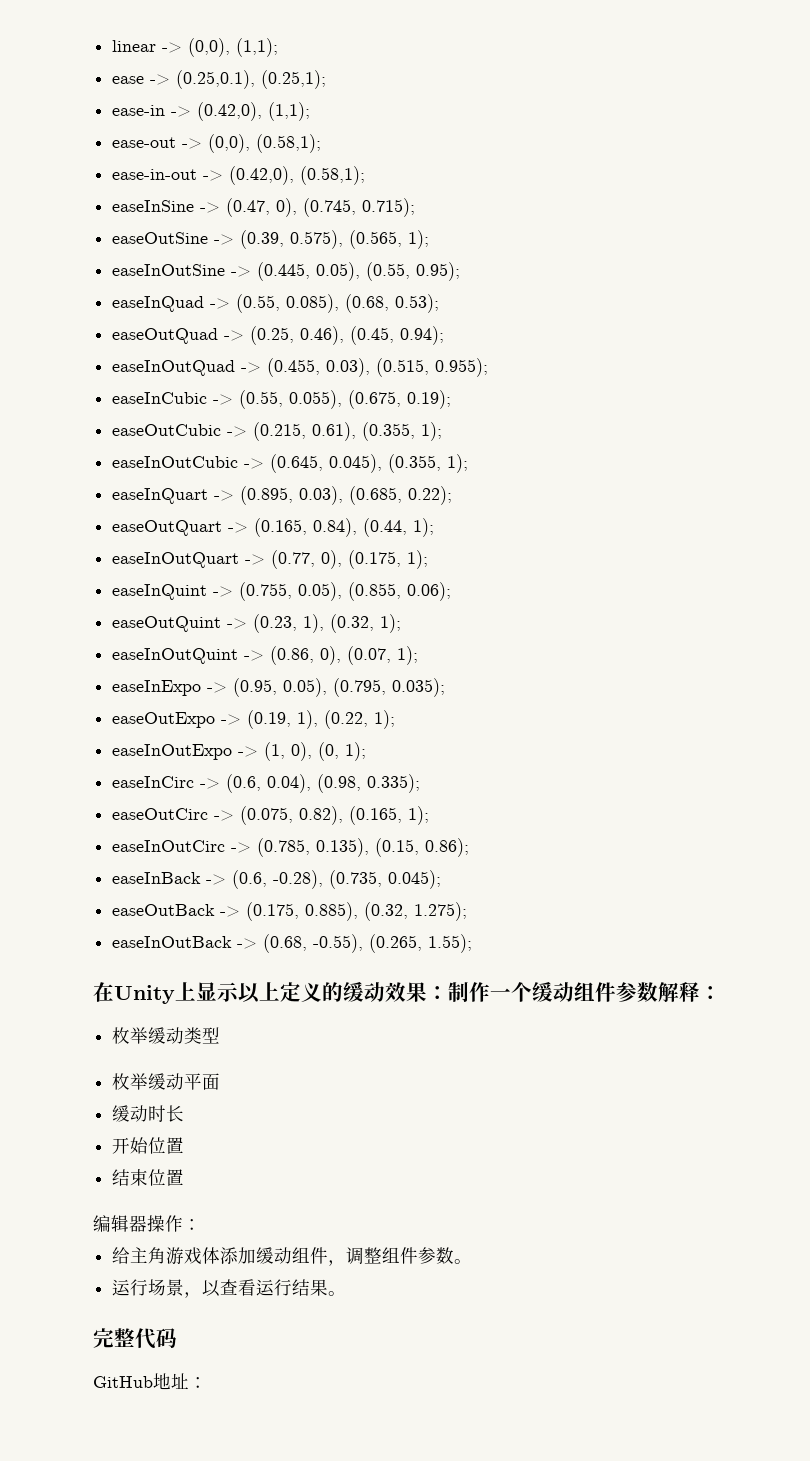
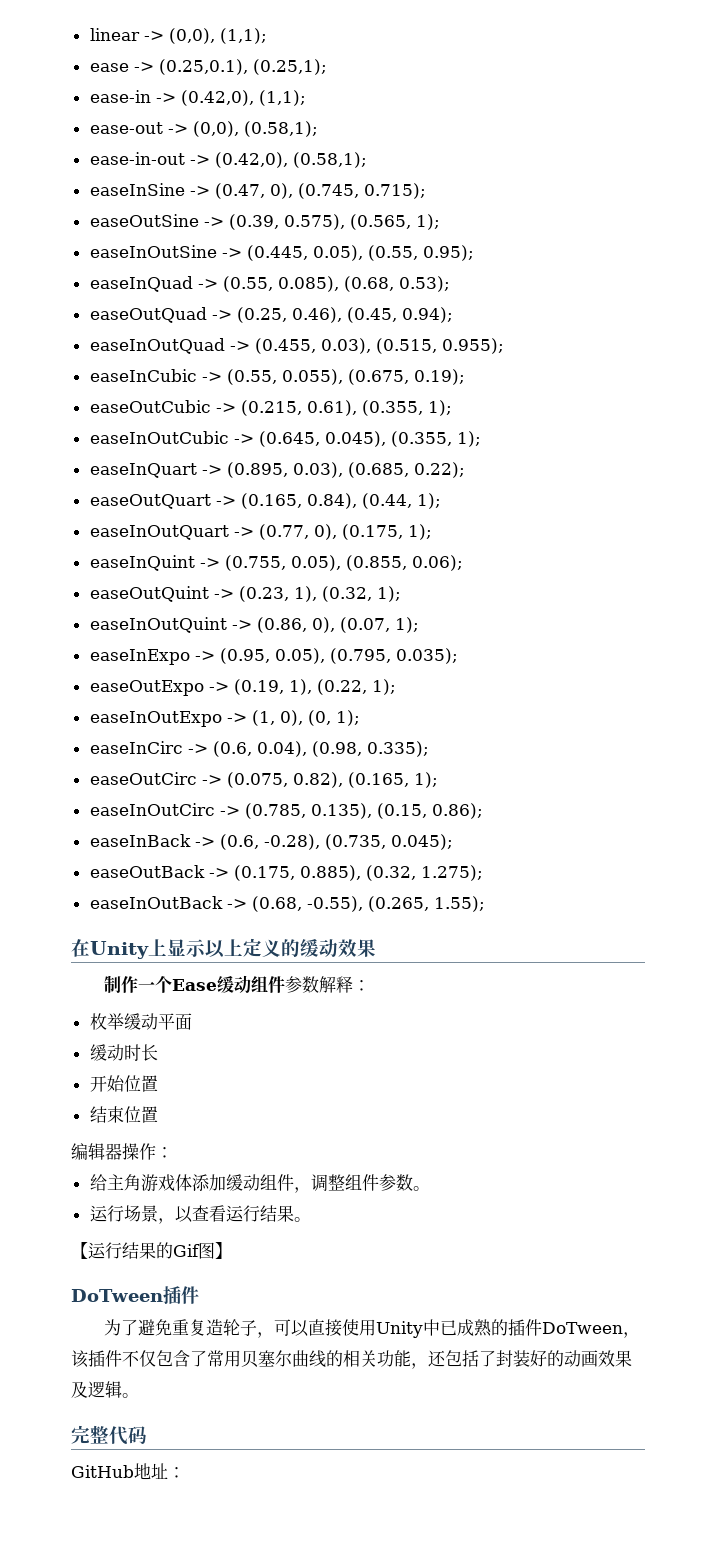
[427,986,448,1000] ： -> (376, 948) //
(532, 992) none -> [171,979,217,991] Ease
[112,1027,221,1044] // 枚举缓动类型 -> (370, 985) none
(347, 1293) none -> [71,1242,232,1259] [71,1286,199,1304] [103,1319,640,1338] [71,1350,632,1369] [71,1381,139,1398] // 【运行结果的Gif图】 // DoTween插件 // 为了避免重复造轮子，可以直接使用Unity中已成熟的插件DoTween，该插件不仅包含了常用贝塞尔曲线的相关功能，还包括了封装好的动画效果及逻辑。

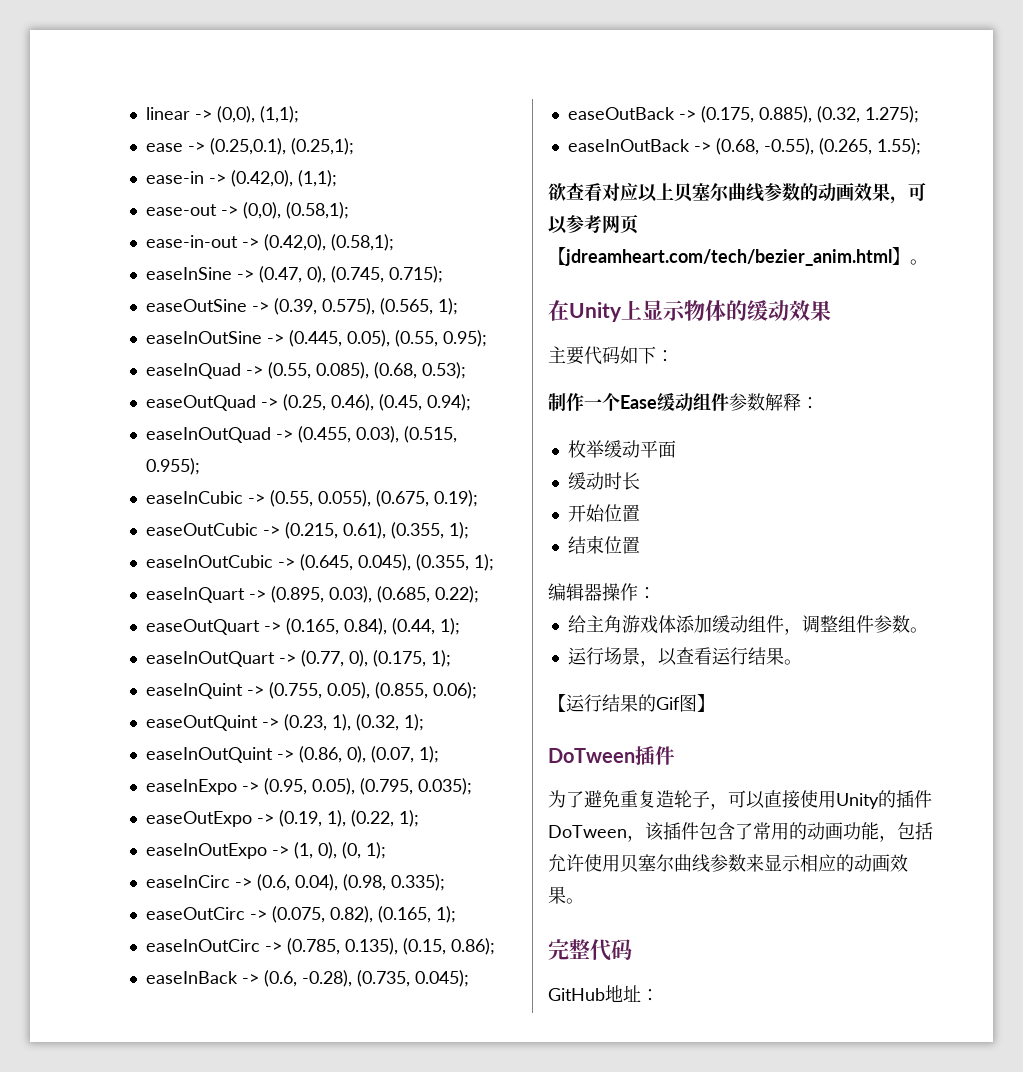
(485, 904) none -> [548,182,926,204] [548,214,638,234] [548,247,928,266] // 欲查看对应以上贝塞尔曲线参数的动画效果，可以参考网页【jdreamheart.com/tech/bezier_anim.html】。
[205,938,281,958] 以上定义 -> [684,300,726,321] 物体
(376, 948) none -> [548,346,674,365] // 主要代码如下：
[422,1319,492,1337] 中已成熟 -> (879, 801) none
[122,1350,156,1367] 不仅 -> (699, 831) none
[241,1350,632,1369] [71,1381,122,1398] 贝塞尔曲线的相关功能，还包括了封装好的动画效果及逻辑 -> [789,822,933,842] [548,854,908,873] [548,886,566,904] 的动画功能，包括允许使用贝塞尔曲线参数来显示相应的动画效果

